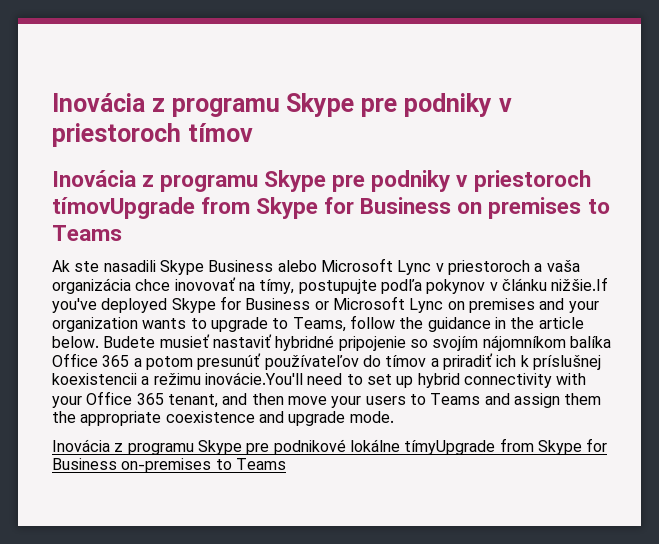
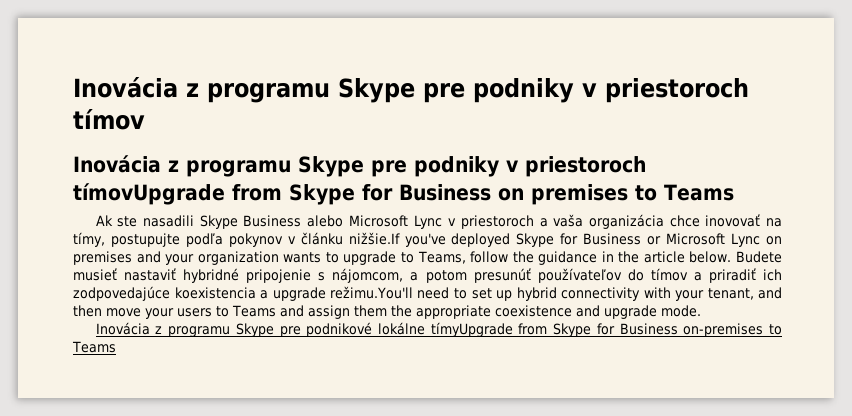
[409,335,611,351] [52,353,130,367] so svojím nájomníkom balíka Office 365 -> [318,268,404,283] s nájomcom,
[520,355,601,370] [52,372,303,385] k príslušnej koexistencii a režimu inovácie.You'll -> [73,286,414,301] zodpovedajúce koexistencia a upgrade režimu.You'll
[86,391,164,405] Office 365 -> (704, 295) none

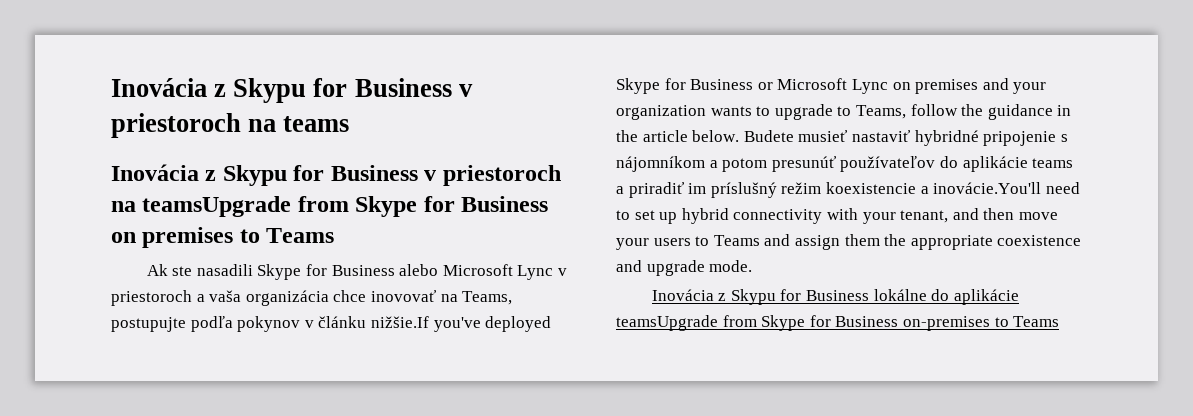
[73,77,749,103] [73,109,145,130] [73,155,646,177] [73,183,225,205] Inovácia z programu Skype pre podniky v priestoroch tímov // Inovácia z programu Skype pre podniky v priestoroch tímovUpgrade -> [111,78,473,103] [111,113,350,138] [111,164,561,186] [111,196,292,217] Inovácia z Skypu for Business v priestoroch na teams // Inovácia z Skypu for Business v priestoroch na teamsUpgrade
(238, 222) none -> [306,264,328,276] for
[73,232,105,247] tímy, -> [462,291,513,305] Teams,
[332,268,404,283] nájomcom, -> [616,156,705,172] nájomníkom
[650,268,782,283] [73,286,414,301] tímov a priradiť ich zodpovedajúce koexistencia a upgrade režimu.You'll -> [962,156,1074,172] [616,182,1042,198] aplikácie teams a priradiť im príslušný režim koexistencie a inovácie.You'll
[168,322,513,337] programu Skype pre podnikové lokálne tímyUpgrade -> [730,289,1019,305] [616,315,718,331] Skypu for Business lokálne do aplikácie teamsUpgrade

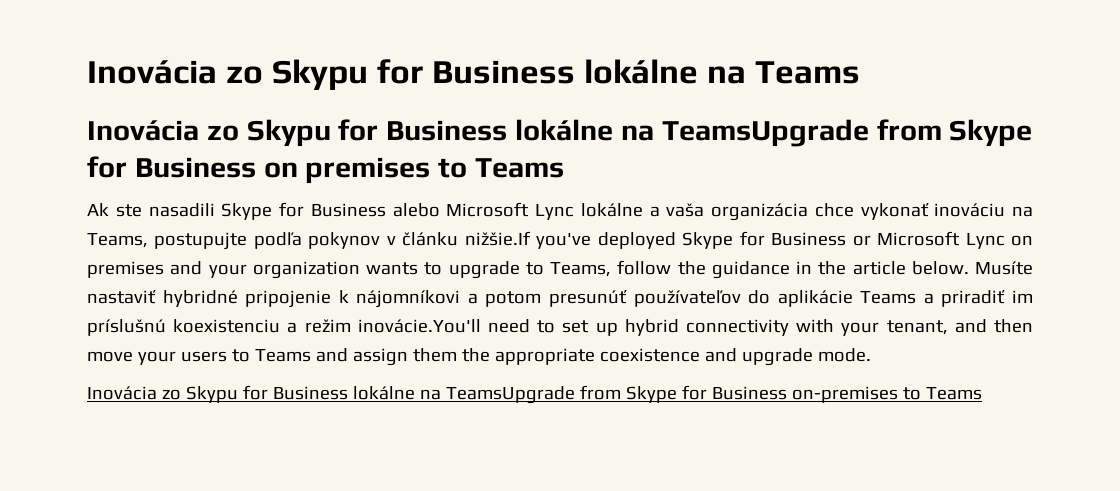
[111,78,473,103] [111,113,350,138] [111,164,561,186] [111,196,292,217] Inovácia z Skypu for Business v priestoroch na teams // Inovácia z Skypu for Business v priestoroch na teamsUpgrade -> [87,59,861,90] [87,119,869,147] Inovácia zo Skypu for Business lokálne na Teams // Inovácia zo Skypu for Business lokálne na TeamsUpgrade
[557,268,567,276] [111,290,192,306] v priestoroch -> [580,203,643,217] lokálne
[370,290,436,302] inovovať -> [860,203,1006,220] vykonať inováciu
[743,130,848,142] Budete musieť -> [975,261,1033,275] Musíte
[1060,134,1068,142] [616,156,705,172] s nájomníkom -> [338,290,461,308] k nájomníkovi
[1032,158,1074,168] teams -> [860,291,917,304] Teams
[710,182,929,198] príslušný režim koexistencie a -> [87,319,351,336] príslušnú koexistenciu a režim
[718,289,1019,305] [616,315,718,331] z Skypu for Business lokálne do aplikácie teamsUpgrade -> [161,385,575,404] zo Skypu for Business lokálne na TeamsUpgrade

